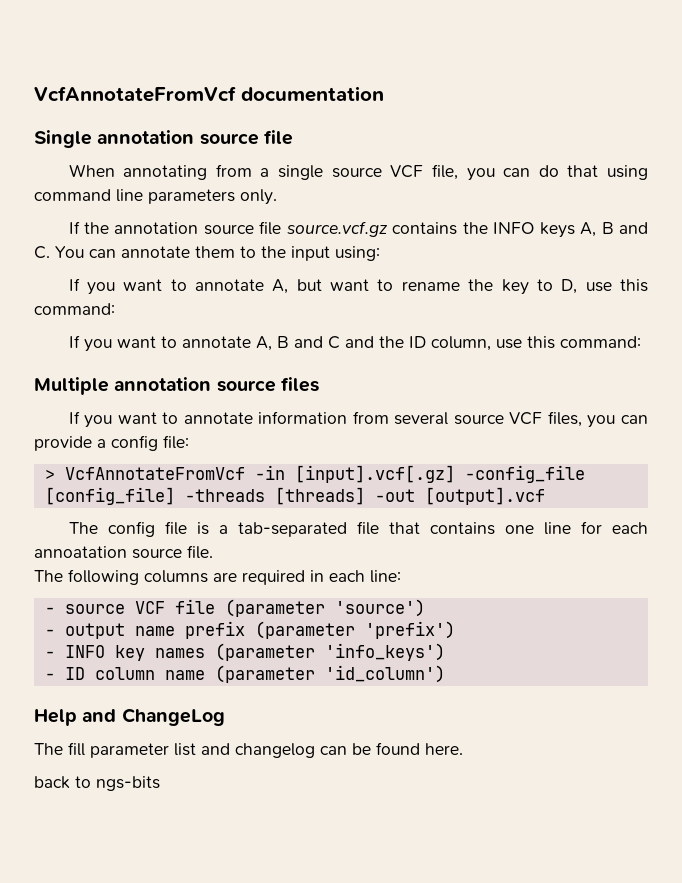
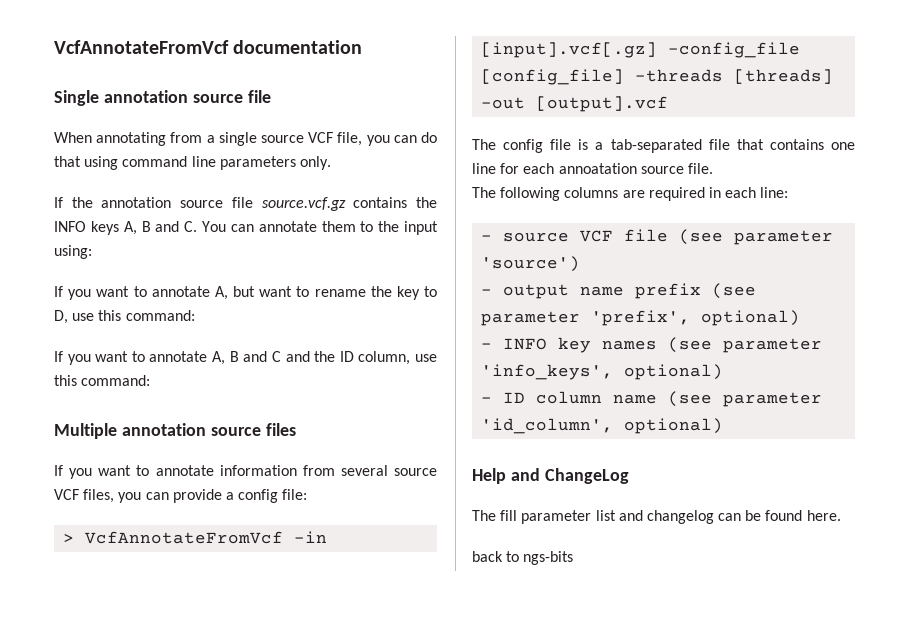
[224,599,325,617] (parameter -> [679,229,834,245] (see parameter
[254,621,455,639] (parameter 'prefix') -> [712,283,757,299] [481,310,801,326] (see parameter 'prefix', optional)
[214,643,445,661] (parameter 'info_keys') -> [668,337,823,353] [481,364,724,380] (see parameter 'info_keys', optional)
[214,665,445,683] (parameter 'id_column') -> [668,391,823,407] [481,418,724,434] (see parameter 'id_column', optional)

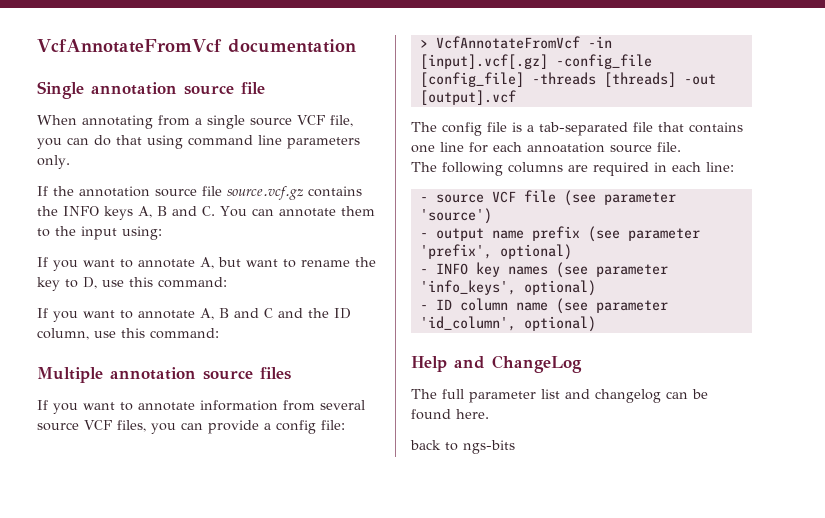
[500,510,518,521] fill -> [442,389,464,399] full

